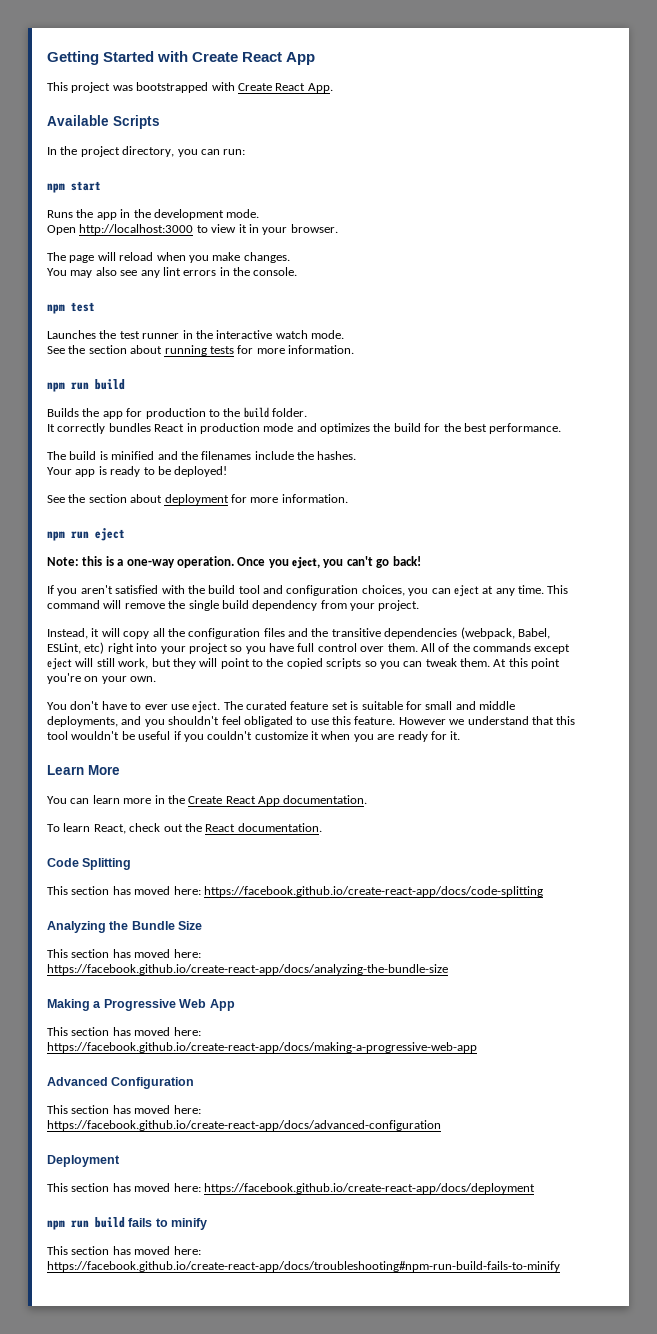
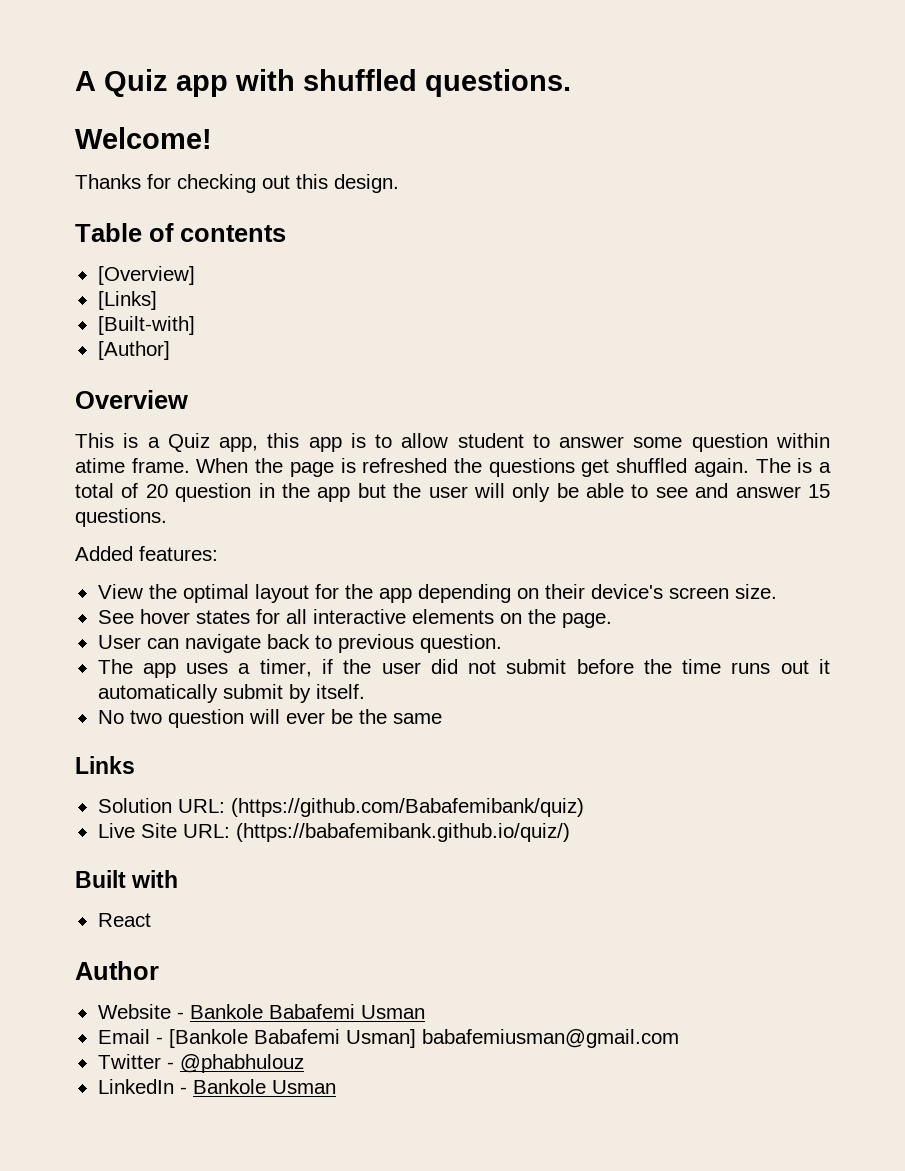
[47,51,316,65] [47,82,333,93] [47,115,160,129] [47,146,246,157] [47,181,101,193] [47,209,260,220] [47,224,338,235] [47,252,290,263] [47,267,298,278] [47,302,95,314] [47,330,344,339] [47,345,354,356] [47,379,125,392] [47,407,307,419] [47,423,562,434] [47,451,357,460] [47,466,228,477] [47,494,348,505] [47,528,125,541] [47,556,421,569] [47,585,569,597] [47,600,420,611] [47,627,550,639] [47,642,571,654] [47,658,561,670] [47,673,157,684] [47,701,515,713] [47,716,576,727] [47,731,461,742] [47,765,120,775] [47,795,368,806] [47,823,322,834] [47,858,132,870] [47,886,543,897] [47,921,203,933] [47,949,201,958] [47,964,448,975] [47,999,235,1011] [47,1027,201,1036] [47,1042,477,1053] [47,1077,195,1089] [47,1105,201,1114] [47,1120,441,1131] [47,1155,120,1167] [47,1183,535,1194] [47,1217,208,1230] [47,1246,201,1255] [47,1261,560,1272] Getting Started with Create React App // This project was bootstrapped with Create React App. // Available Scripts // In the project directory, you can run: // npm start // Runs the app in the development mode. // Open http://localhost:3000 to view it in your browser. // The page will reload when you make changes. // You may also see any lint errors in the console. // npm test // Launches the test runner in the interactive watch mode. // See the section about running tests for more information. // npm run build // Builds the app for production to the build folder. // It correctly bundles React in production mode and optimizes the build for the best performance. // The build is minified and the filenames include the hashes. // Your app is ready to be deployed! // See the section about deployment for more information. // npm run eject // Note: this is a one-way operation. Once you eject, you can't go back! // If you aren't satisfied with the build tool and configuration choices, you can eject at any time. This command will remove the single build dependency from your project. // Instead, it will copy all the configuration files and the transitive dependencies (webpack, Babel, ESLint, etc) right into your project so you have full control over them. All of the commands except eject will still work, but they will point to the copied scripts so you can tweak them. At this point you're on your own. // You don't have to ever use eject. The curated feature set is suitable for small and middle deployments, and you shouldn't feel obligated to use this feature. However we understand that this tool wouldn't be useful if you couldn't customize it when you are ready for it. // Learn More // You can learn more in the Create React App documentation. // To learn React, check out the React documentation. // Code Splitting // This section has moved here: https://facebook.github.io/create-react-app/docs/code-splitting // Analyzing the Bundle Size // This section has moved here: https://facebook.github.io/create-react-app/docs/analyzing-the-bundle-size // Making a Progressive Web App // This section has moved here: https://facebook.github.io/create-react-app/docs/making-a-progressive-web-app // Advanced Configuration // This section has moved here: https://facebook.github.io/create-react-app/docs/advanced-configuration // Deployment // This section has moved here: https://facebook.github.io/create-react-app/docs/deployment // npm run build fails to minify // This section has moved here: https://facebook.github.io/create-react-app/docs/troubleshooting#npm-run-build-fails-to-minify -> [75,69,571,97] [75,127,212,149] [75,174,399,193] [75,223,286,242] [97,266,195,285] [97,291,157,310] [97,316,195,335] [97,341,170,360] [75,390,188,409] [75,433,830,452] [75,458,831,477] [75,483,831,502] [75,508,167,527] [75,546,218,561] [97,584,777,603] [97,609,612,628] [97,634,502,653] [97,659,831,678] [97,684,365,703] [97,709,442,728] [75,756,135,774] [97,798,584,817] [97,823,570,842] [75,870,179,888] [97,913,151,927] [75,961,159,980] [97,1004,425,1019] [97,1029,679,1048] [97,1054,304,1073] [97,1079,336,1094] A Quiz app with shuffled questions. // Welcome! // Thanks for checking out this design. // Table of contents // [Overview] // [Links] // [Built-with] // [Author] // Overview // This is a Quiz app, this app is to allow student to answer some question within atime frame. When the page is refreshed the questions get shuffled again. The is a total of 20 question in the app but the user will only be able to see and answer 15 questions. // Added features: // View the optimal layout for the app depending on their device's screen size. // See hover states for all interactive elements on the page. // User can navigate back to previous question. // The app uses a timer, if the user did not submit before the time runs out it automatically submit by itself. // No two question will ever be the same // Links // Solution URL: (https://github.com/Babafemibank/quiz) // Live Site URL: (https://babafemibank.github.io/quiz/) // Built with // React // Author // Website - Bankole Babafemi Usman // Email - [Bankole Babafemi Usman] babafemiusman@gmail.com // Twitter - @phabhulouz // LinkedIn - Bankole Usman

